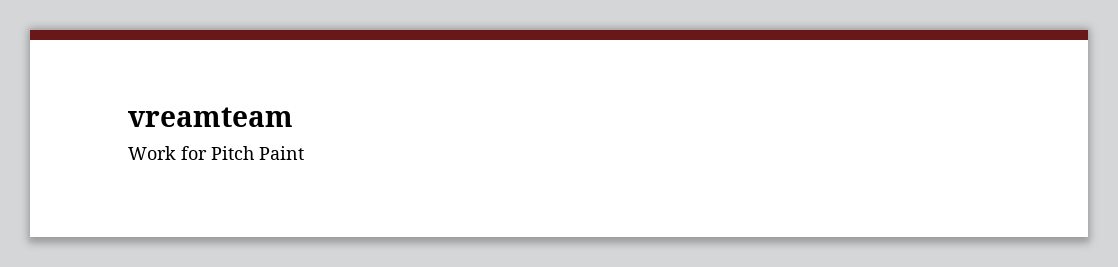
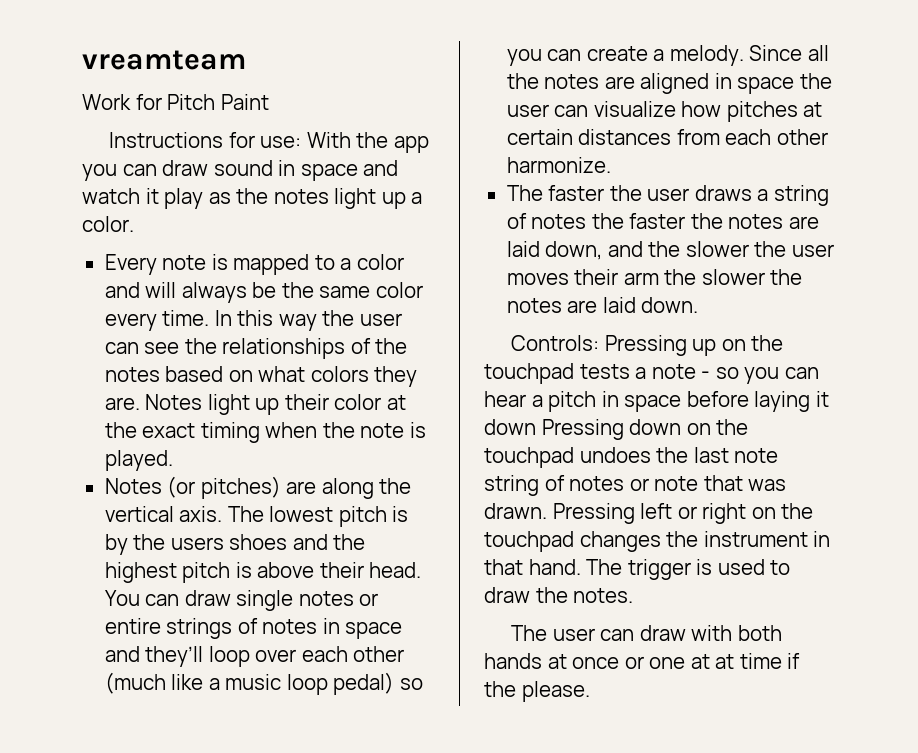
(304, 153) none -> [108,132,429,153] [82,160,399,181] [82,188,423,209] [82,216,134,232] [104,254,404,275] [104,282,423,303] [104,310,402,331] [104,338,408,359] [104,366,418,387] [104,394,406,415] [104,422,426,443] [104,450,173,471] [104,476,412,499] [104,506,409,527] [104,534,366,555] [104,562,422,583] [104,590,379,611] [104,618,403,639] [104,646,405,667] [104,672,423,695] [506,45,829,66] [506,73,832,94] [506,101,823,122] [506,129,828,145] [506,157,611,173] [506,185,829,206] [506,213,819,229] [506,241,834,260] [506,269,803,285] [506,297,699,313] [510,335,784,356] [484,363,819,384] [484,391,829,412] [484,419,749,440] [484,447,779,468] [484,475,787,496] [484,503,814,524] [484,531,831,552] [484,559,791,580] [484,587,634,603] [510,625,782,641] [484,653,801,669] [484,681,590,702] // Instructions for use: With the app you can draw sound in space and watch it play as the notes light up a color. // Every note is mapped to a color and will always be the same color every time. In this way the user can see the relationships of the notes based on what colors they are. Notes light up their color at the exact timing when the note is played. // Notes (or pitches) are along the vertical axis. The lowest pitch is by the users shoes and the highest pitch is above their head. You can draw single notes or entire strings of notes in space and they’ll loop over each other (much like a music loop pedal) so you can create a melody. Since all the notes are aligned in space the user can visualize how pitches at certain distances from each other harmonize. // The faster the user draws a string of notes the faster the notes are laid down, and the slower the user moves their arm the slower the notes are laid down. // Controls: Pressing up on the touchpad tests a note - so you can hear a pitch in space before laying it down Pressing down on the touchpad undoes the last note string of notes or note that was drawn. Pressing left or right on the touchpad changes the instrument in that hand. The trigger is used to draw the notes. // The user can draw with both hands at once or one at at time if the please.

